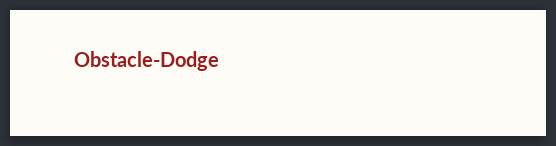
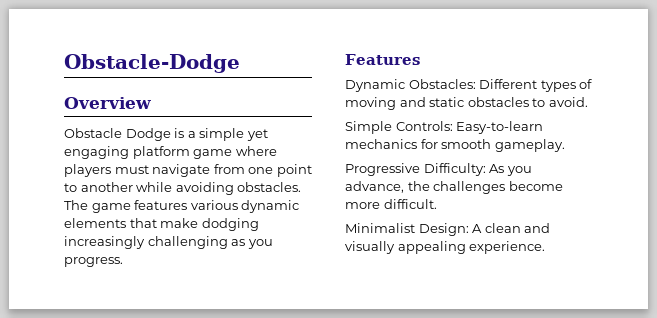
(219, 61) none -> [64,97,151,109] [64,128,268,141] [64,146,277,159] [64,164,312,177] [64,182,302,195] [64,200,300,213] [64,218,259,231] [64,236,273,249] [64,257,123,267] [345,54,420,65] [345,79,593,92] [345,97,588,110] [345,121,544,134] [345,139,565,152] [345,163,532,176] [345,181,563,194] [345,199,437,209] [345,223,551,236] [345,241,546,254] // Overview // Obstacle Dodge is a simple yet engaging platform game where players must navigate from one point to another while avoiding obstacles. The game features various dynamic elements that make dodging increasingly challenging as you progress. // Features // Dynamic Obstacles: Different types of moving and static obstacles to avoid. // Simple Controls: Easy-to-learn mechanics for smooth gameplay. // Progressive Difficulty: As you advance, the challenges become more difficult. // Minimalist Design: A clean and visually appealing experience.

